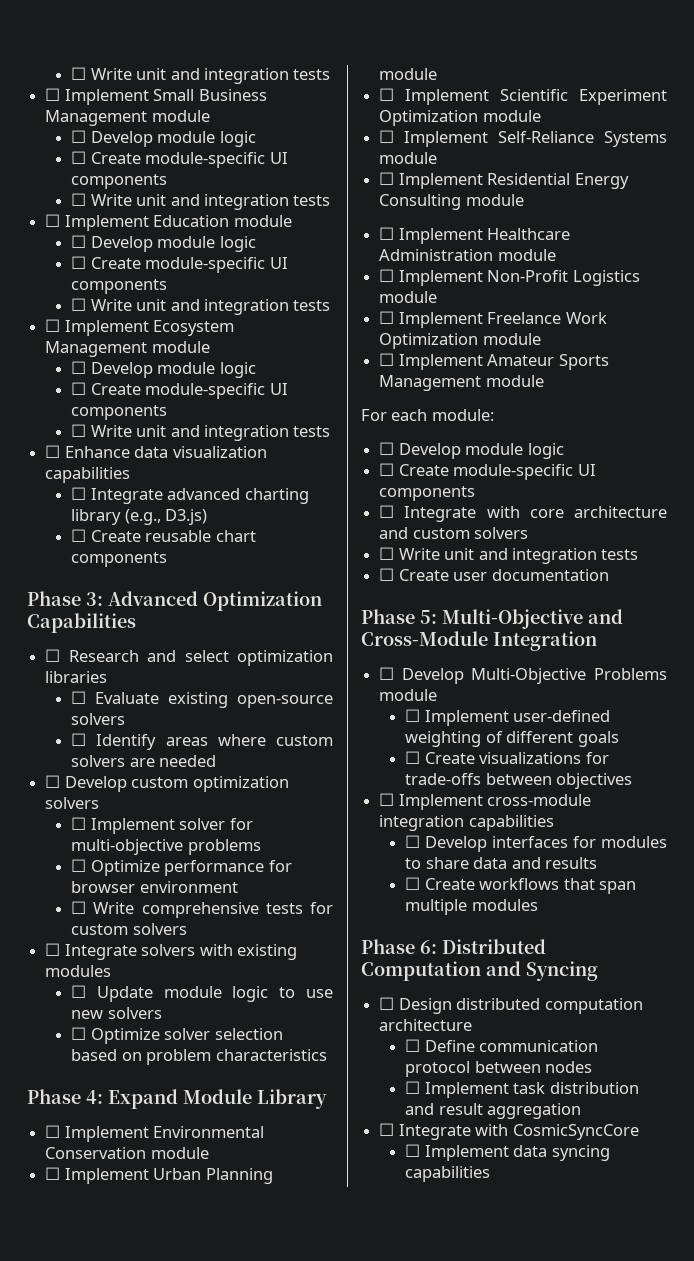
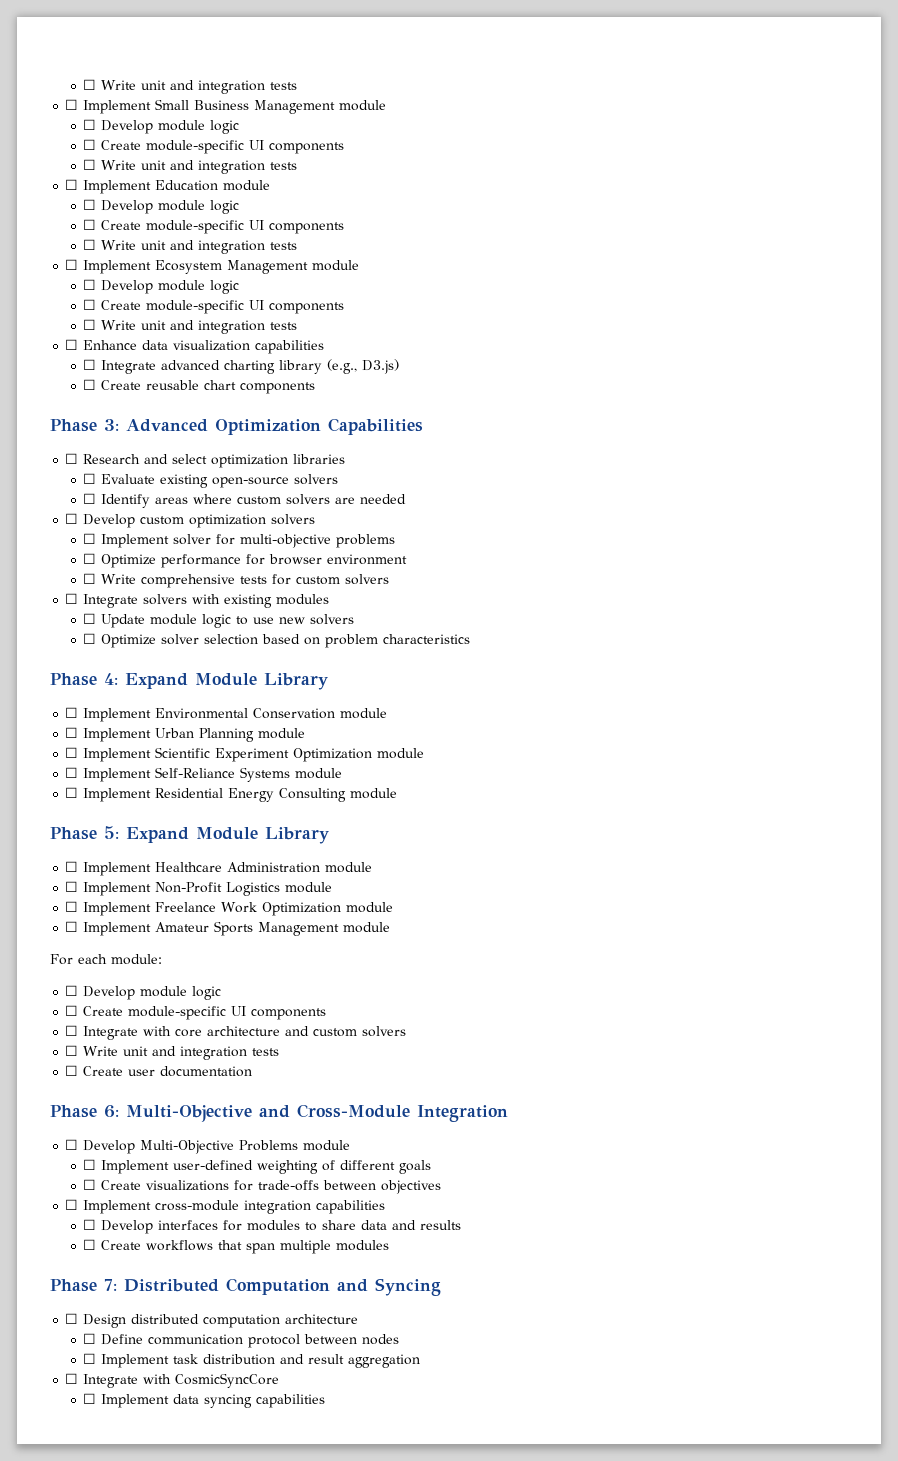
(524, 200) none -> [50,826,329,844] // Phase 5: Expand Module Library
[420,610,437,624] 5: -> [104,1105,119,1118] 6:
[420,940,437,954] 6: -> [104,1279,117,1291] 7:

